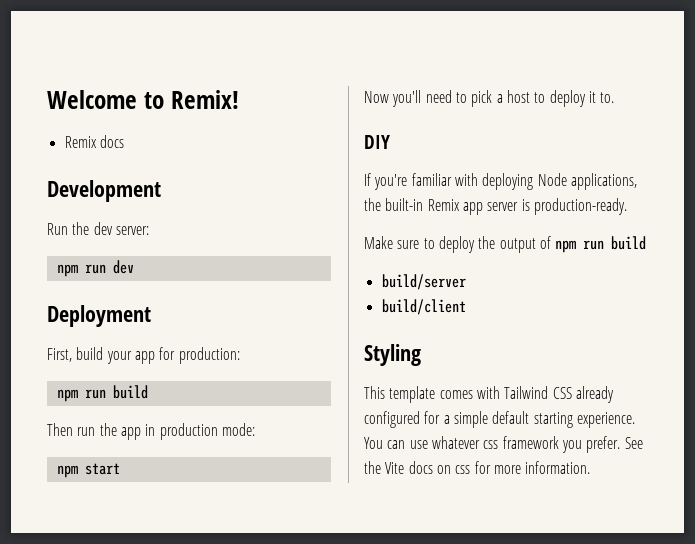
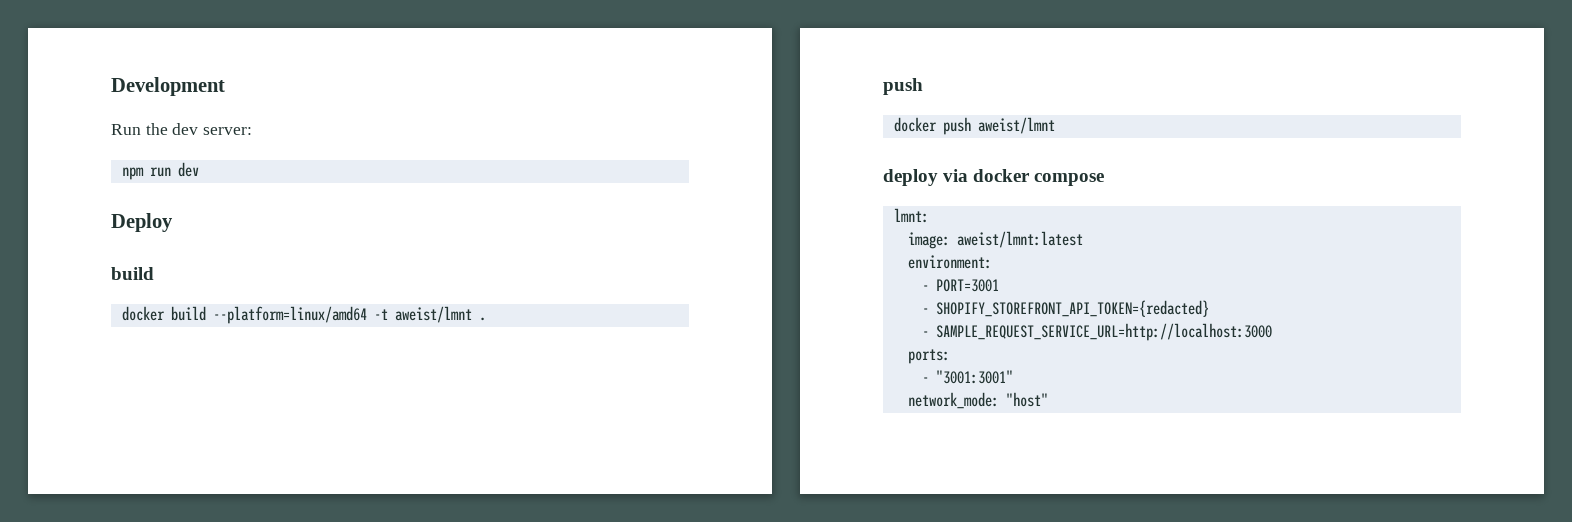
[47,90,239,109] [64,135,124,148] Welcome to Remix! // Remix docs // -> (111, 86) none
[47,305,151,327] [47,347,240,364] [56,385,148,402] [47,423,255,440] [56,463,120,478] [364,90,615,107] [364,135,390,149] [364,173,637,190] [364,198,627,215] [364,236,647,253] [381,274,466,290] [381,299,466,315] [364,344,421,366] [364,386,614,403] [364,411,635,428] [364,436,643,453] [364,461,591,474] Deployment // First, build your app for production: // npm run build // Then run the app in production mode: // npm start // Now you'll need to pick a host to deploy it to. // DIY // If you're familiar with deploying Node applications, the built-in Remix app server is production-ready. // Make sure to deploy the output of npm run build // build/server // build/client // Styling // This template comes with Tailwind CSS already configured for a simple default starting experience. You can use whatever css framework you prefer. See the Vite docs on css for more information. -> [111,213,173,232] [111,267,154,280] [121,306,486,324] [883,78,923,95] [893,117,1055,135] [883,169,1105,186] [893,208,929,223] [907,231,1083,249] [907,255,992,269] [921,279,999,292] [921,300,1209,317] [921,323,1272,341] [907,349,950,364] [921,370,1013,384] [907,392,1048,409] Deploy // build // docker build --platform=linux/amd64 -t aweist/lmnt . // push // docker push aweist/lmnt // deploy via docker compose // lmnt: // image: aweist/lmnt:latest // environment: // - PORT=3001 // - SHOPIFY_STOREFRONT_API_TOKEN={redacted} // - SAMPLE_REQUEST_SERVICE_URL=http://localhost:3000 // ports: // - "3001:3001" // network_mode: "host"

